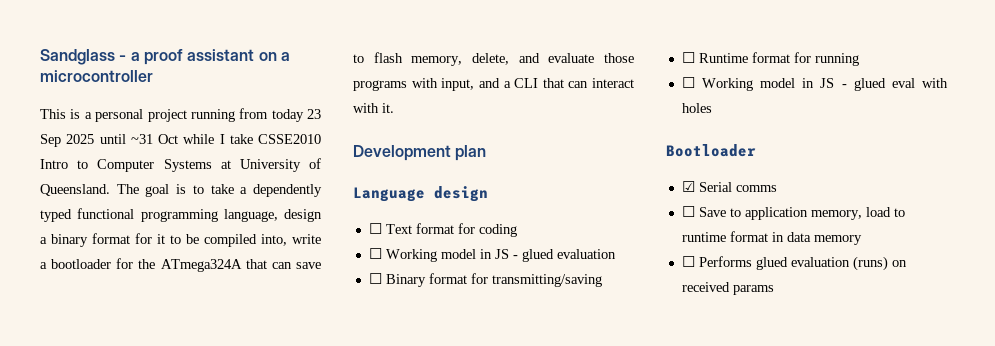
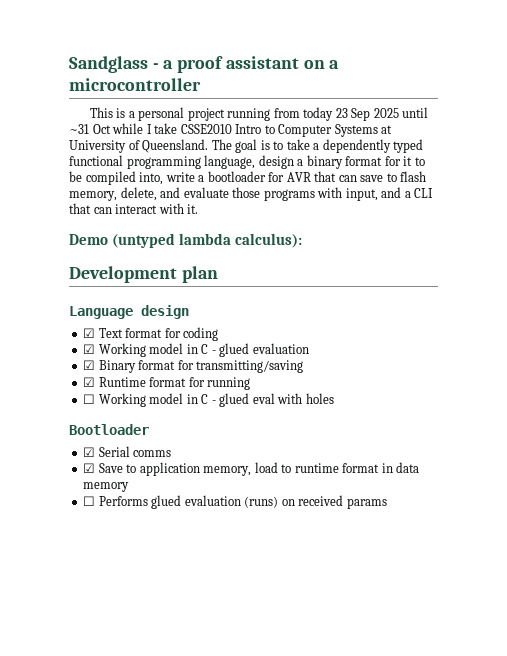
[138,259,242,272] the ATmega324A -> [286,172,311,182] AVR
(394, 108) none -> [69,233,303,248] // Demo (untyped lambda calculus):
[368,223,382,234] ☐ -> [83,328,96,338] ☑
[368,248,509,262] ☐ Working model in JS -> [83,343,209,357] ☑ Working model in C
[368,273,382,284] ☐ -> [83,360,96,370] ☑
[681,52,695,63] ☐ -> [83,377,96,387] ☑
[820,78,835,88] JS -> [201,394,209,404] C
[681,206,695,217] ☐ -> [83,463,96,473] ☑

